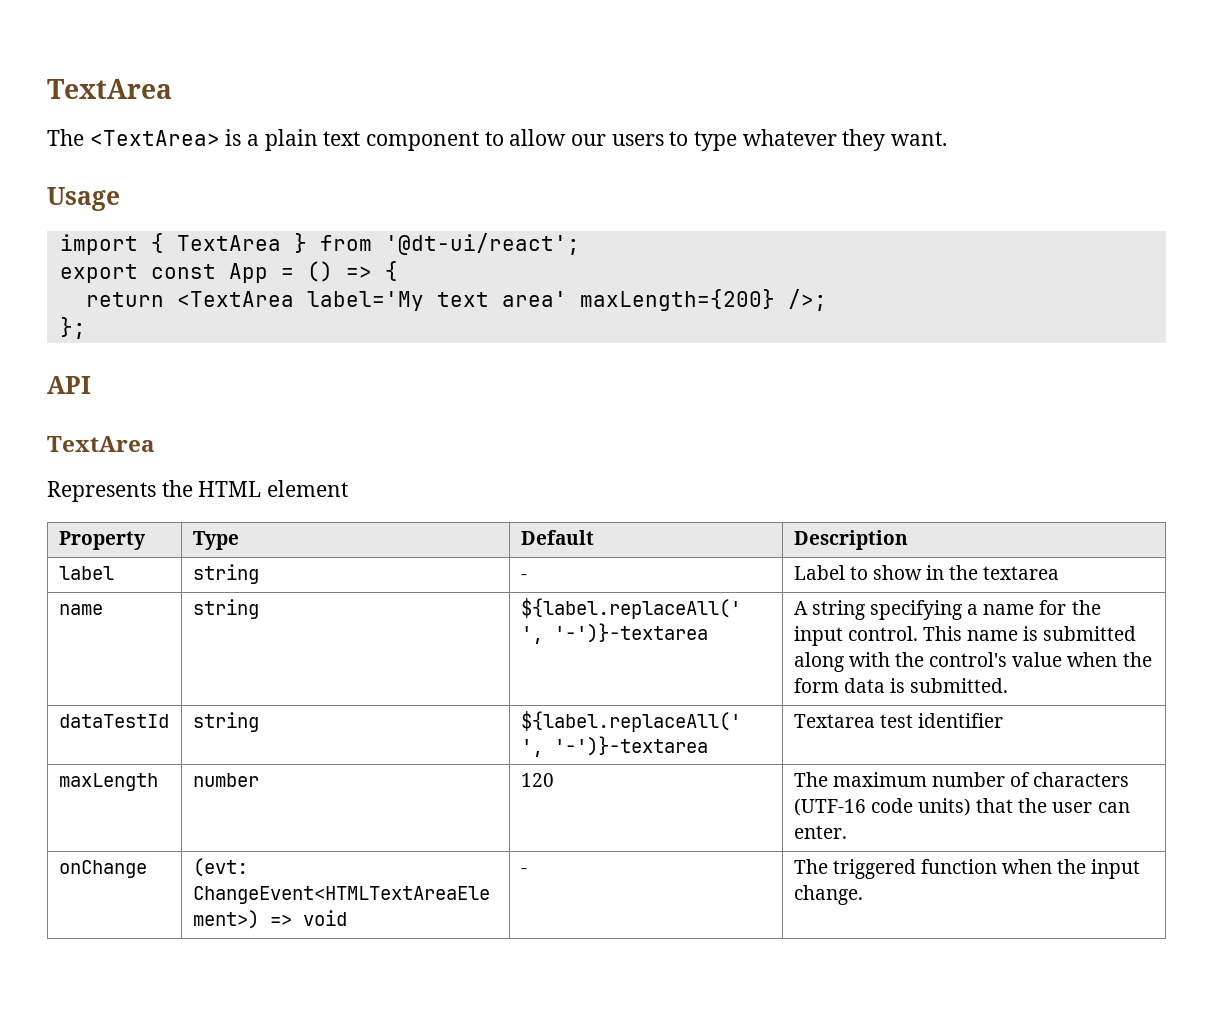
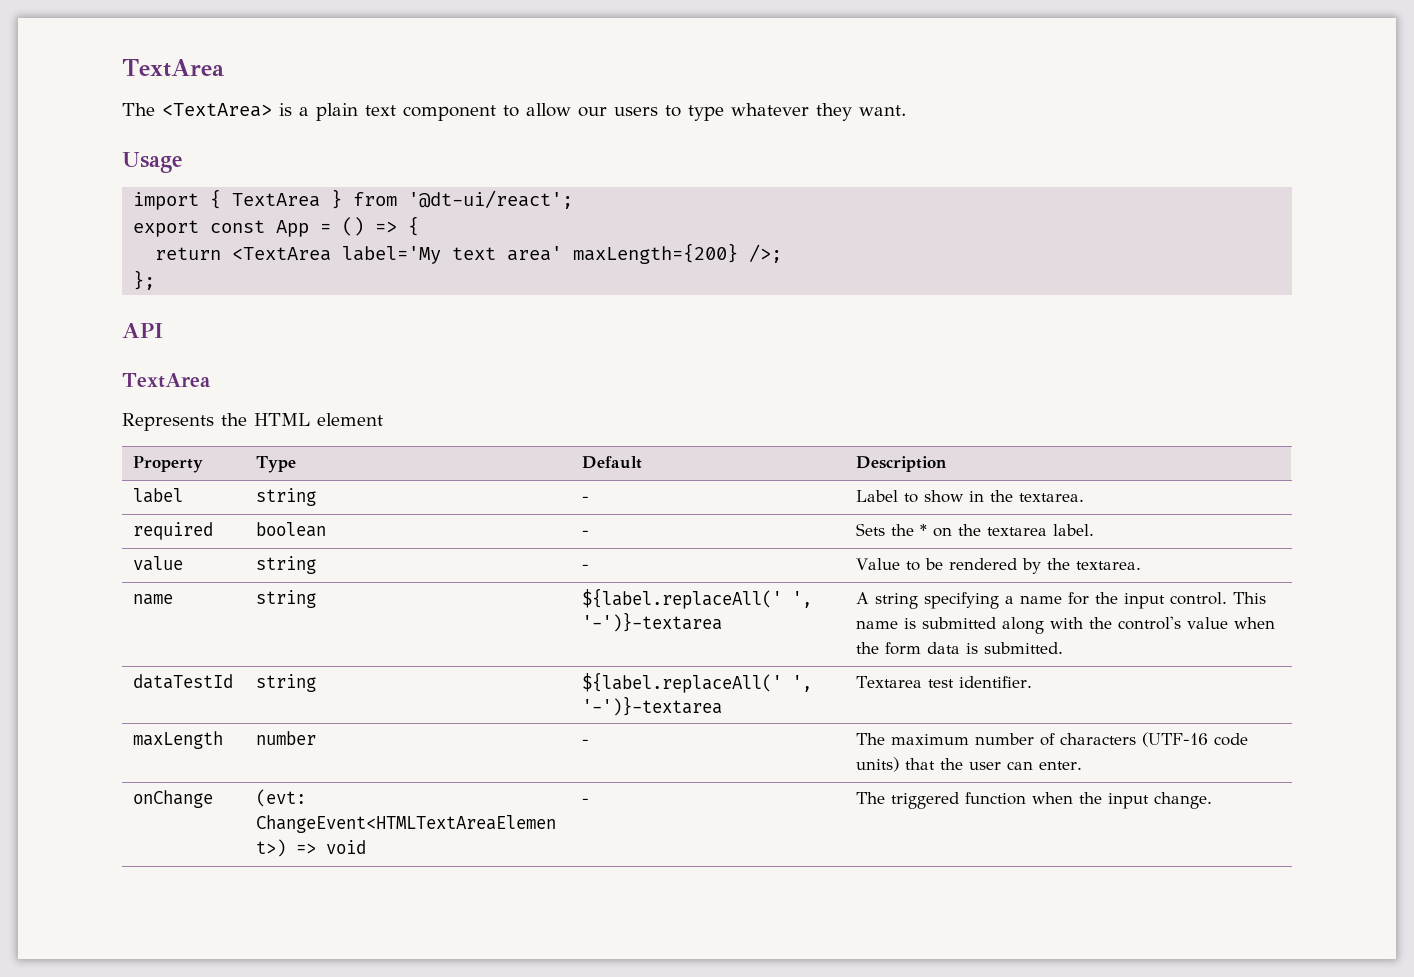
[983,566,1060,580] textarea -> [1019,493,1085,502] [133,522,214,540] [256,522,327,537] [582,530,590,536] [856,523,1095,537] [133,556,184,571] [256,556,317,574] [582,564,590,570] [856,558,1142,574] textarea. // required | boolean | - | Sets the * on the textarea label. // value | string | - | Value to be rendered by the textarea.
[918,713,1004,728] identifier -> [959,676,1033,688] identifier.
[520,773,554,787] 120 -> [582,739,590,745] -

